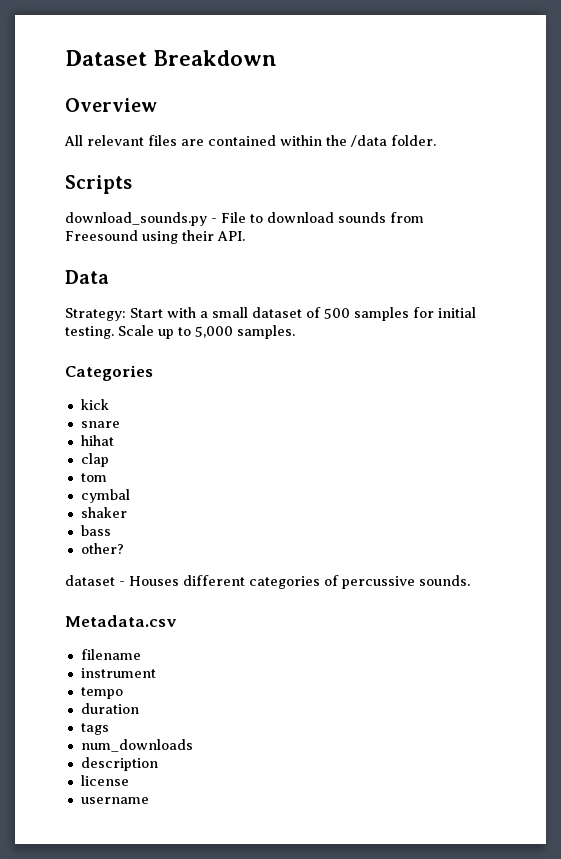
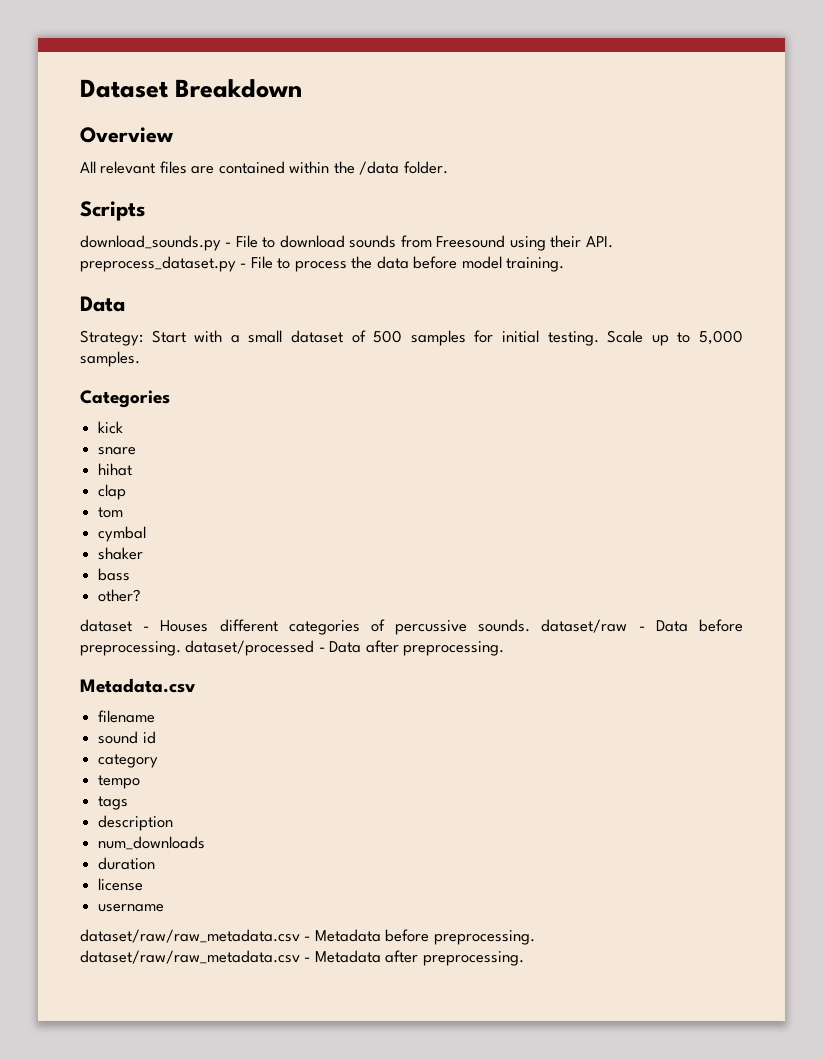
(245, 236) none -> [80,256,565,272] preprocess_dataset.py - File to process the data before model training.
(470, 580) none -> [541,619,743,633] [80,640,505,656] dataset/raw - Data before preprocessing. dataset/processed - Data after preprocessing.
[80,668,156,678] instrument -> [98,731,156,744] [98,754,159,768] sound id // category
[80,703,139,714] [80,723,109,735] duration // tags -> [98,796,129,810] [98,815,174,831] tags // description
[80,757,158,771] description -> [98,857,156,870] duration
(149, 800) none -> [80,929,535,945] [80,950,524,966] // dataset/raw/raw_metadata.csv - Metadata before preprocessing. dataset/raw/raw_metadata.csv - Metadata after preprocessing.

